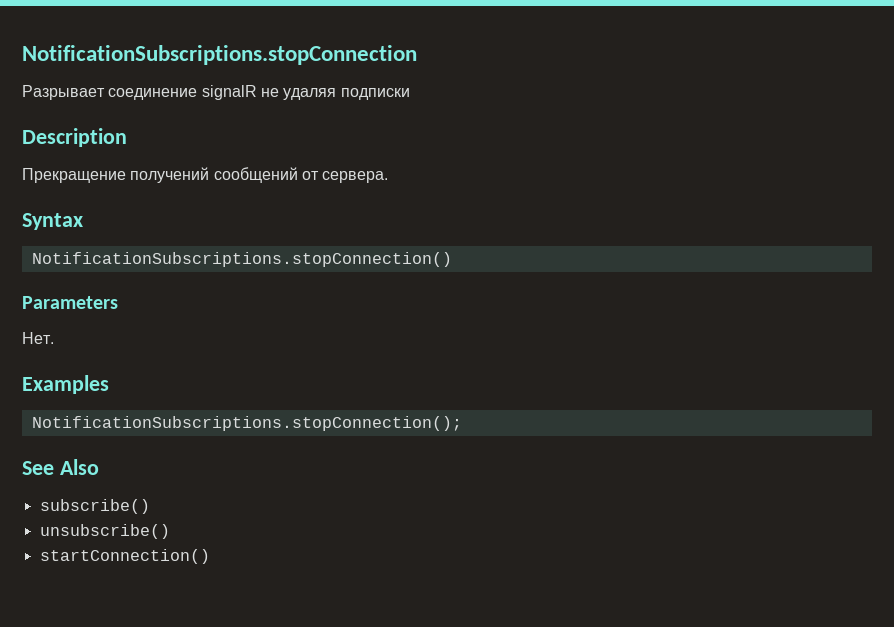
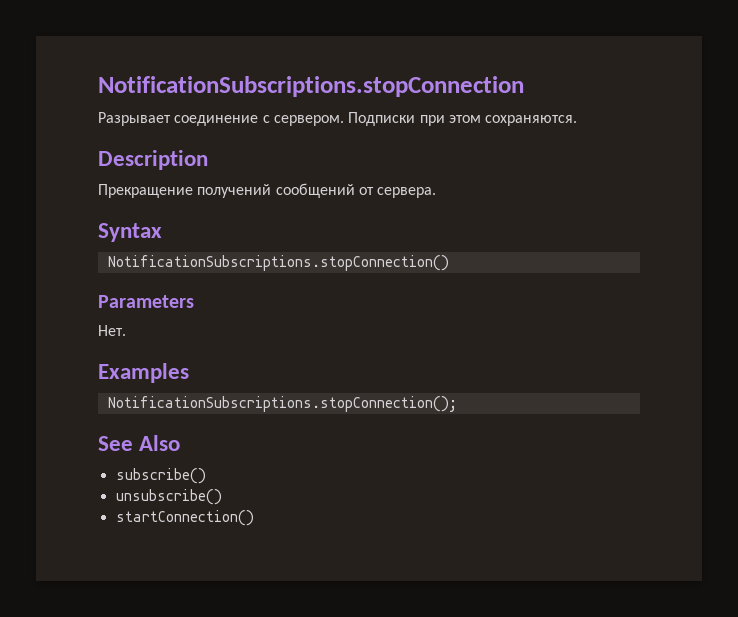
[201,85,410,100] signalR не удаляя подписки -> [262,112,578,126] с сервером. Подписки при этом сохраняются.

